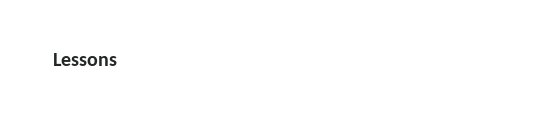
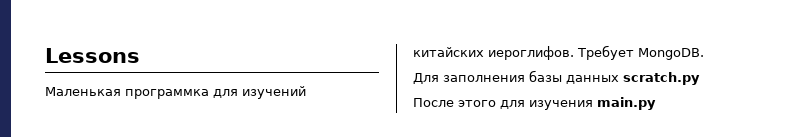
(117, 59) none -> [45,86,306,99] [413,45,704,60] [413,70,700,85] [413,97,656,110] // Маленькая программка для изучений китайских иероглифов. Требует MongoDB. // Для заполнения базы данных scratch.py // После этого для изучения main.py

